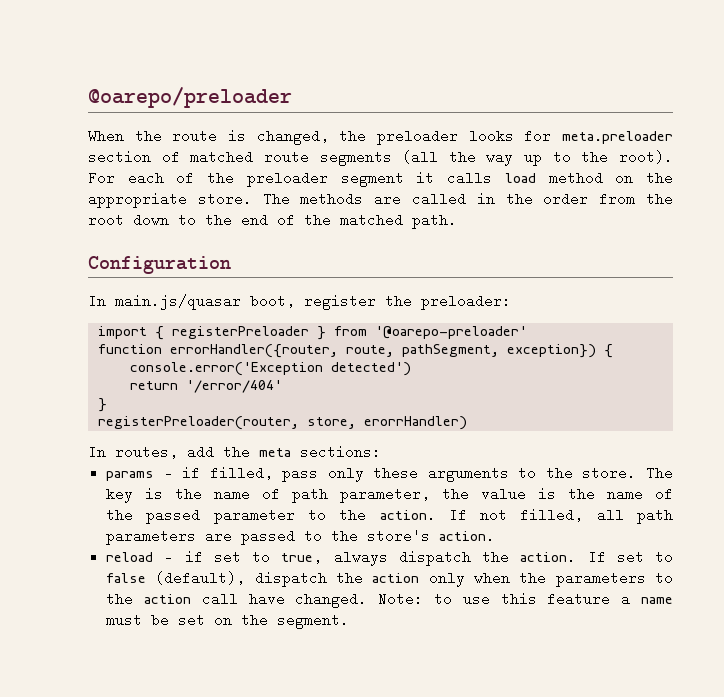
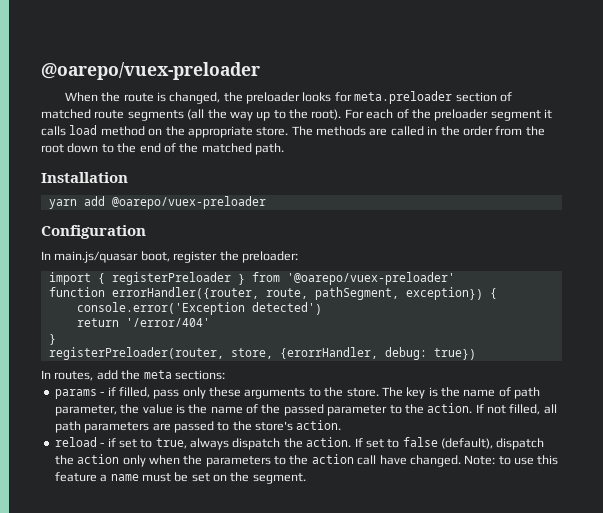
[88,87,292,108] @oarepo/preloader -> [41,62,260,80] @oarepo/vuex-preloader
(457, 221) none -> [41,172,128,183] [48,196,266,209] // Installation // yarn add @oarepo/vuex-preloader
[374,326,527,339] '@oarepo-preloader' -> [286,272,455,285] '@oarepo/vuex-preloader'
[363,416,467,430] erorrHandler) -> [279,347,476,360] {erorrHandler, debug: true})

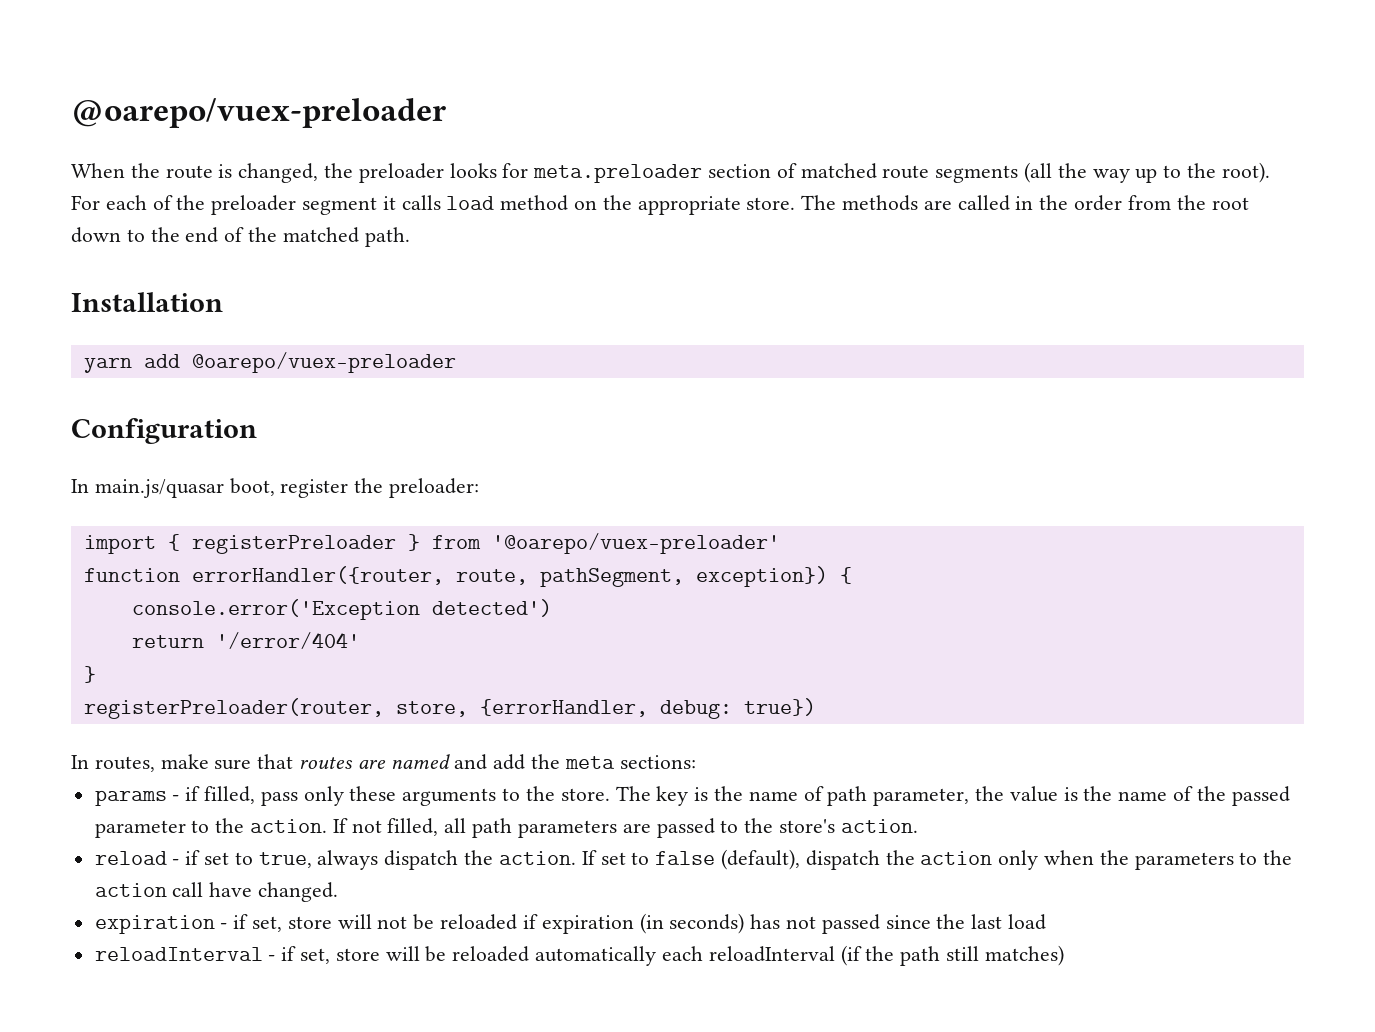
[279,347,378,359] {erorrHandler, -> [479,699,648,717] {errorHandler,
(94, 376) none -> [160,754,488,770] make sure that routes are named and
[464,455,559,465] [54,472,306,484] Note: to use this feature a name must be set on the segment. -> [94,913,1046,934] [94,945,1064,966] // expiration - if set, store will not be reloaded if expiration (in seconds) has not passed since the last load // reloadInterval - if set, store will be reloaded automatically each reloadInterval (if the path still matches)

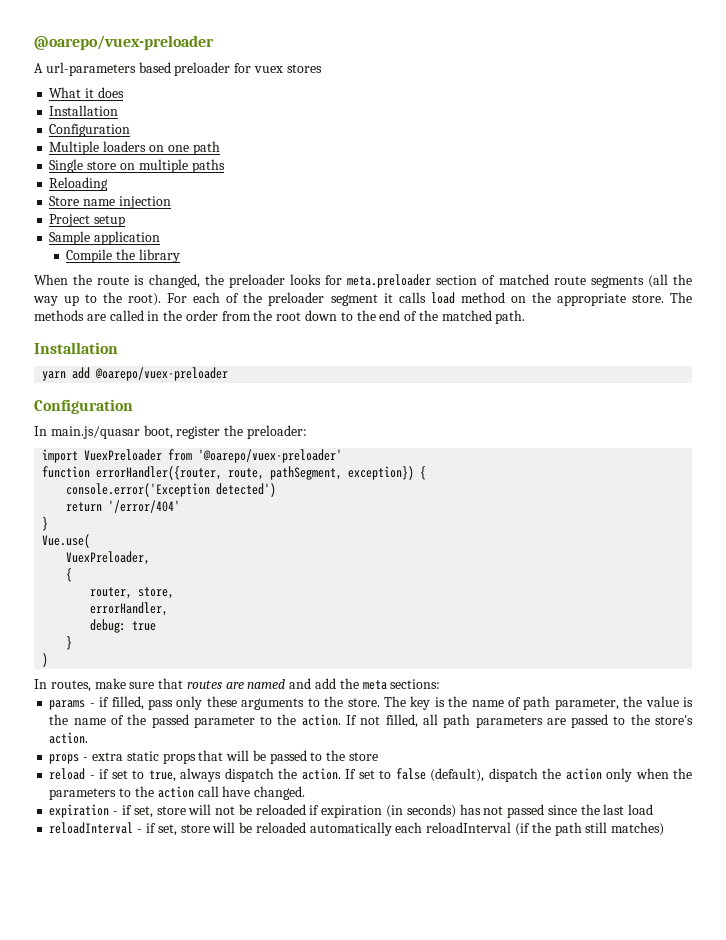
[71,98,446,128] @oarepo/vuex-preloader -> [34,35,214,50] [34,62,322,76] [49,87,124,98] [49,105,119,116] [49,124,131,137] [49,141,220,155] [49,159,225,173] [49,177,109,191] [49,196,171,209] [49,214,126,227] [49,231,161,245] [66,249,180,263] @oarepo/vuex-preloader // A url-parameters based preloader for vuex stores // What it does // Installation // Configuration // Multiple loaders on one path // Single store on multiple paths // Reloading // Store name injection // Project setup // Sample application // Compile the library
[167,534,420,554] { registerPreloader } -> [84,449,163,461] VuexPreloader
[83,698,816,719] registerPreloader(router, store, {errorHandler, debug: true}) -> [42,534,91,548] [66,551,151,565] [66,568,73,582] [90,587,175,599] [90,602,169,616] [90,619,157,633] [66,636,73,650] [42,653,49,667] Vue.use( // VuexPreloader, // { // router, store, // errorHandler, // debug: true // } // )
(918, 826) none -> [49,750,378,764] // props - extra static props that will be passed to the store

